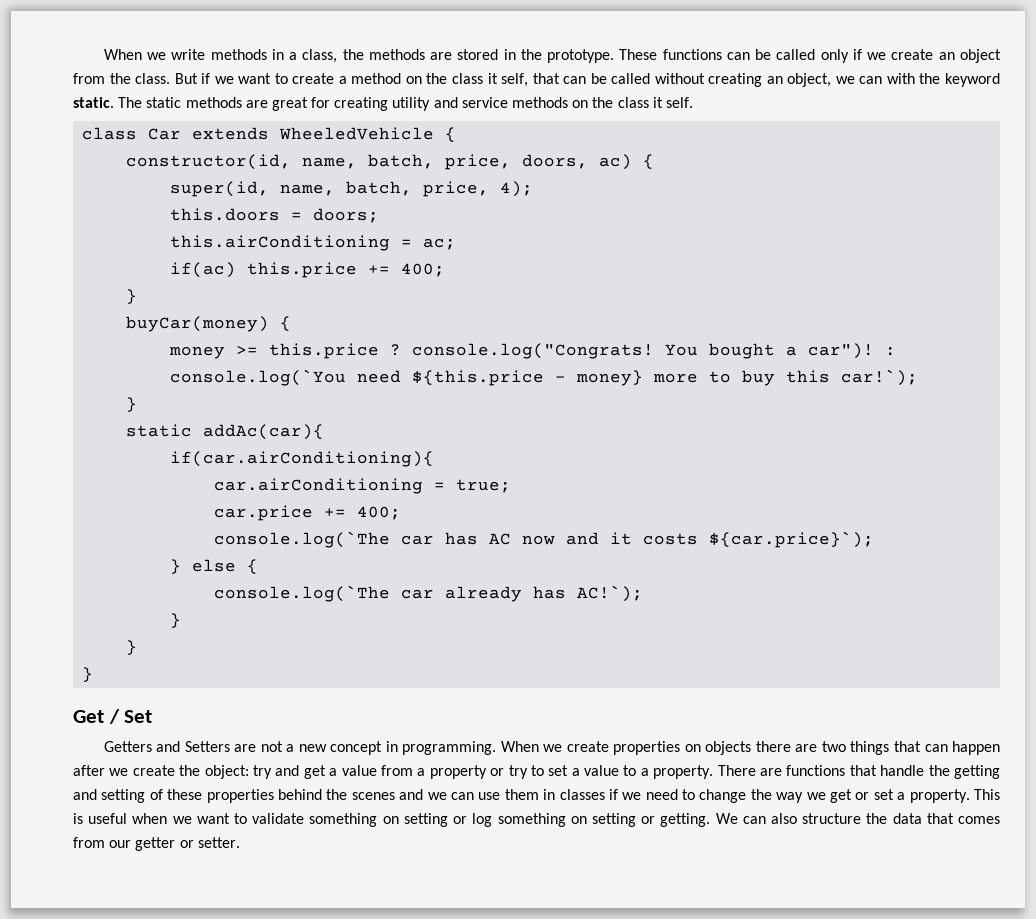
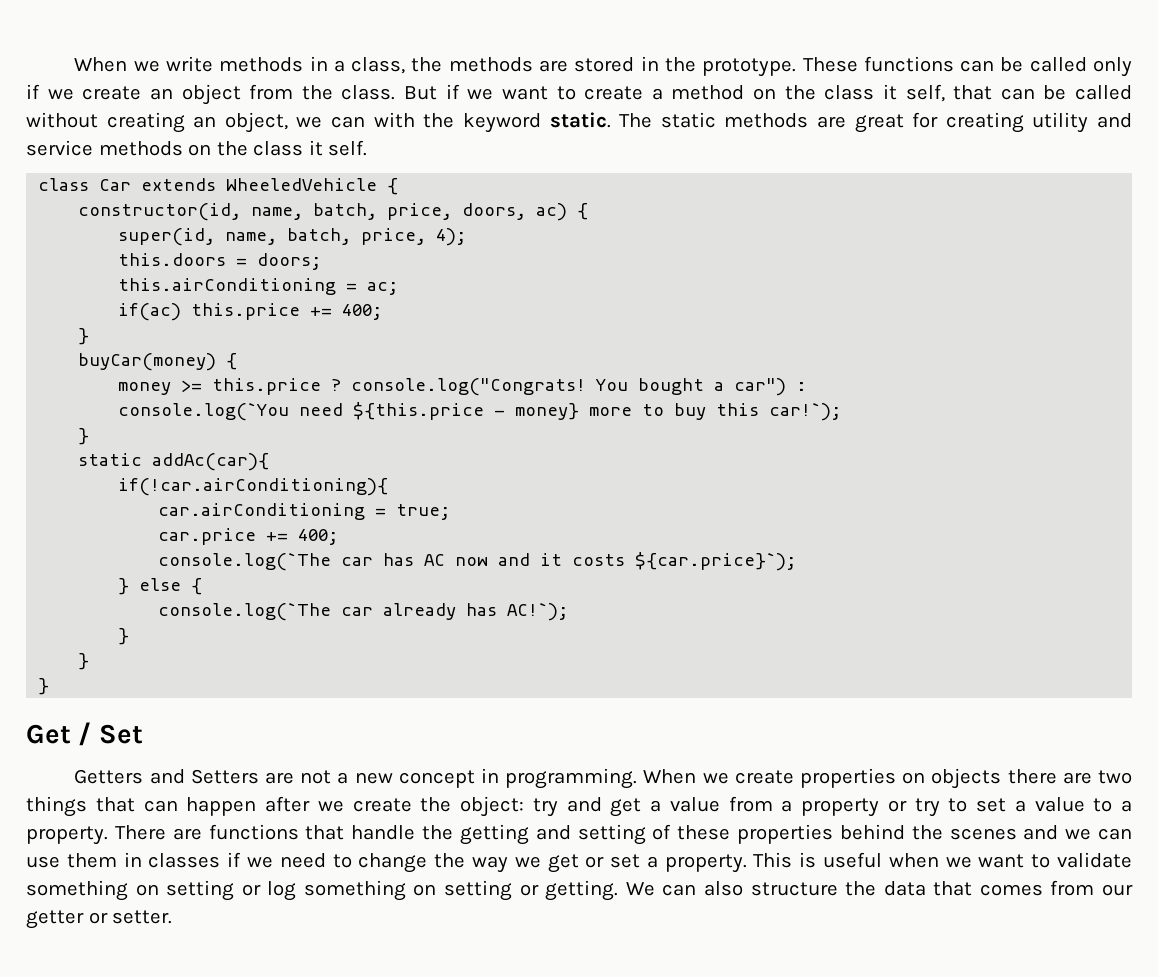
[808,343,875,359] car")! -> [734,378,787,396] car")
[170,451,435,467] if(car.airConditioning){ -> [118,478,389,496] if(!car.airConditioning){

